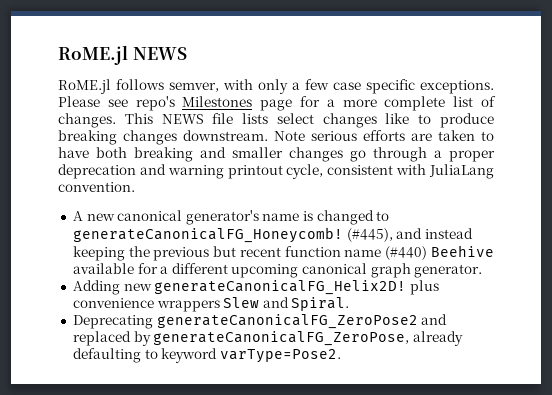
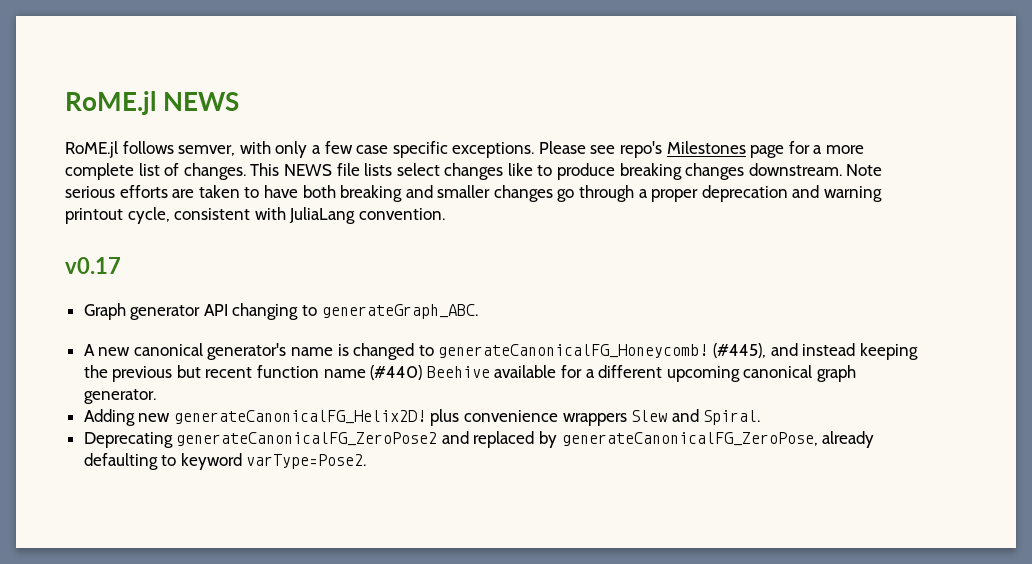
(135, 187) none -> [65,257,121,274] [83,303,478,320] // v0.17 // Graph generator API changing to generateGraph_ABC.

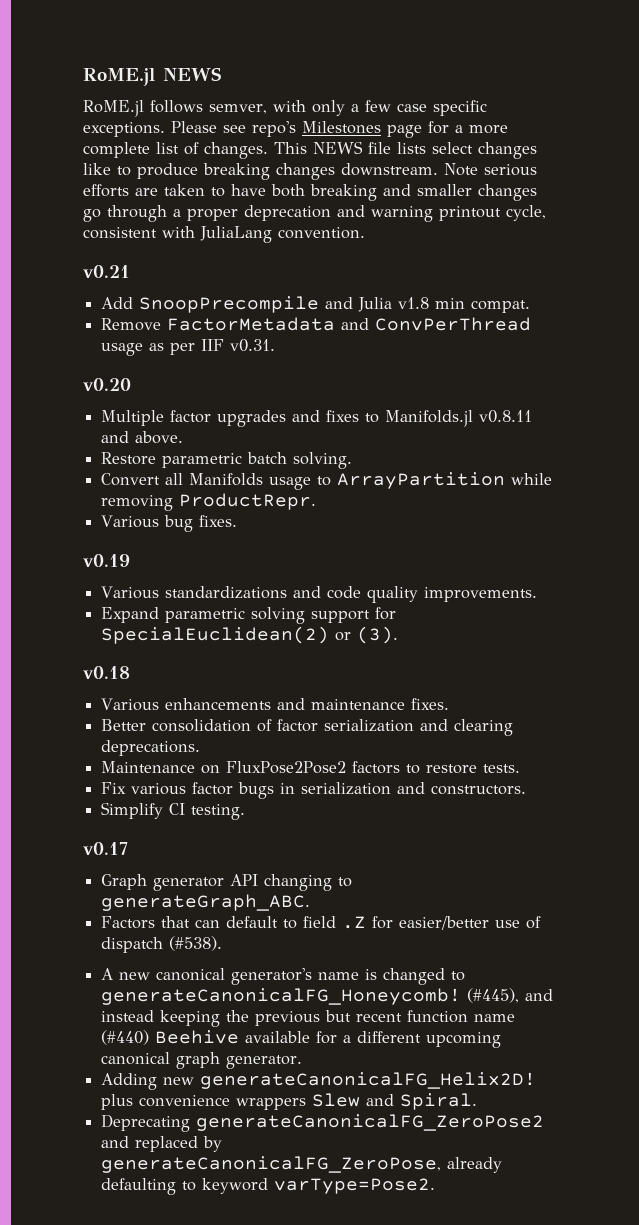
(445, 214) none -> [83,265,130,278] [101,296,531,313] [101,317,532,331] [101,339,276,356] [83,378,131,391] [101,410,533,427] [101,431,184,444] [101,452,353,469] [101,472,553,490] [101,493,317,511] [101,515,238,532] [83,554,130,567] [101,586,538,603] [101,607,397,624] [101,626,399,644] [83,666,130,679] [101,698,450,711] [101,719,514,736] [101,740,201,756] [101,761,521,774] [101,782,527,799] [101,802,246,820] // v0.21 // Add SnoopPrecompile and Julia v1.8 min compat. // Remove FactorMetadata and ConvPerThread usage as per IIF v0.31. // v0.20 // Multiple factor upgrades and fixes to Manifolds.jl v0.8.11 and above. // Restore parametric batch solving. // Convert all Manifolds usage to ArrayPartition while removing ProductRepr. // Various bug fixes. // v0.19 // Various standardizations and code quality improvements. // Expand parametric solving support for SpecialEuclidean(2) or (3). // v0.18 // Various enhancements and maintenance fixes. // Better consolidation of factor serialization and clearing deprecations. // Maintenance on FluxPose2Pose2 factors to restore tests. // Fix various factor bugs in serialization and constructors. // Simplify CI testing.
(478, 311) none -> [101,916,542,930] [101,936,223,953] // Factors that can default to field .Z for easier/better use of dispatch (#538).

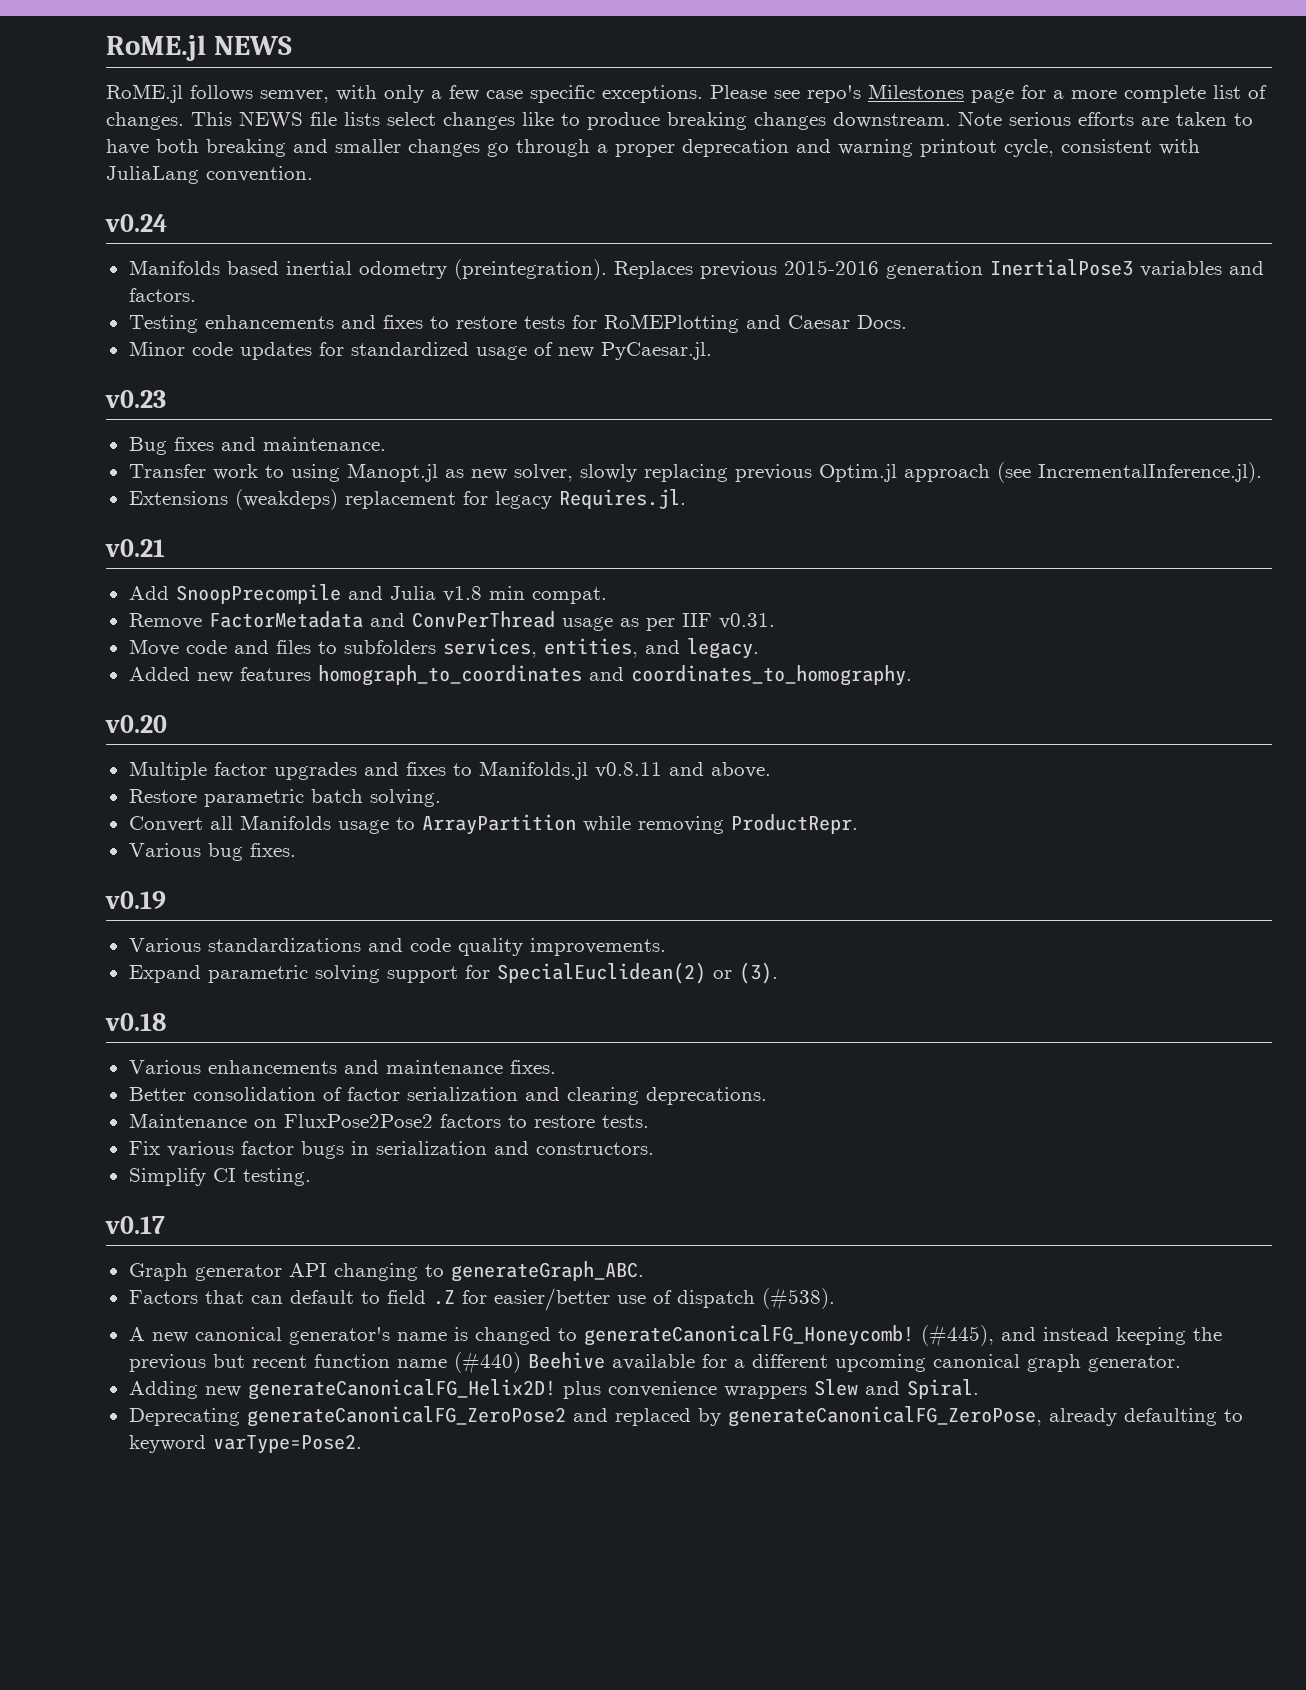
(365, 233) none -> [105,214,167,232] [128,259,1264,280] [128,288,196,302] [128,314,907,333] [128,341,712,360] [105,390,166,408] [128,437,386,455] [128,462,1262,483] [128,489,686,510] // v0.24 // Manifolds based inertial odometry (preintegration). Replaces previous 2015-2016 generation InertialPose3 variables and factors. // Testing enhancements and fixes to restore tests for RoMEPlotting and Caesar Docs. // Minor code updates for standardized usage of new PyCaesar.jl. // v0.23 // Bug fixes and maintenance. // Transfer work to using Manopt.jl as new solver, slowly replacing previous Optim.jl approach (see IncrementalInference.jl). // Extensions (weakdeps) replacement for legacy Requires.jl.
(276, 345) none -> [128,638,759,659] [128,665,912,686] // Move code and files to subfolders services, entities, and legacy. // Added new features homograph_to_coordinates and coordinates_to_homography.

